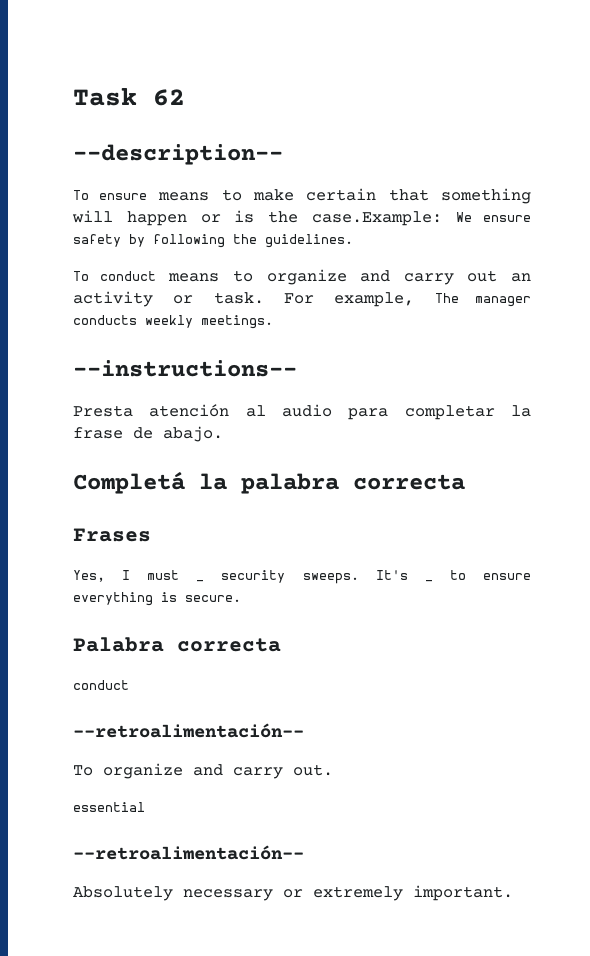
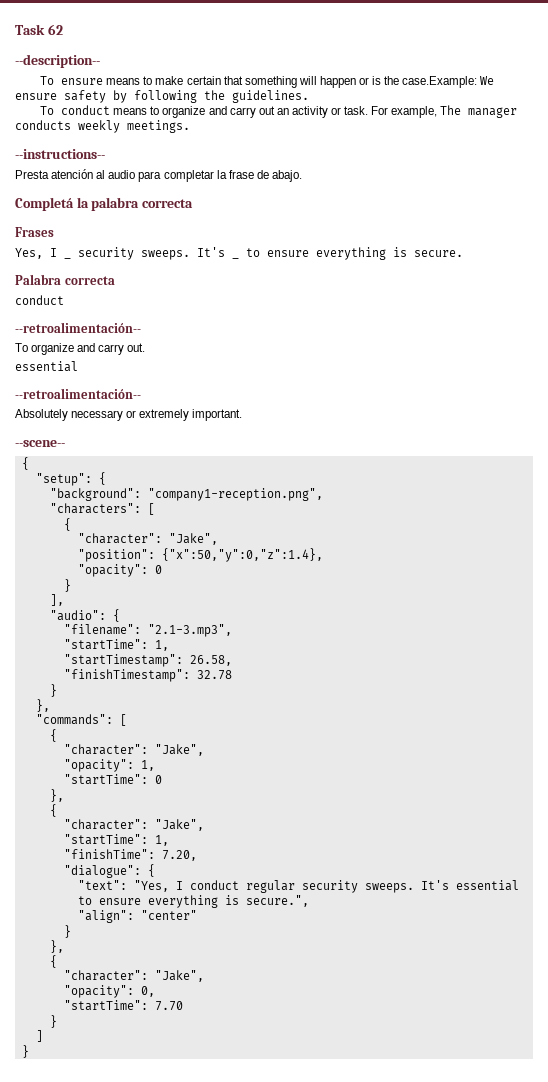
[147,570,180,580] must -> (57, 252) none
(513, 893) none -> [15,440,65,447] [21,457,29,470] [35,472,106,486] [49,488,323,501] [49,503,155,515] [63,518,71,531] [77,533,218,545] [77,548,323,562] [77,564,162,577] [63,579,71,592] [49,594,64,606] [49,609,120,622] [63,624,232,637] [63,639,169,651] [63,654,232,667] [63,669,232,682] [49,684,57,697] [35,699,50,712] [35,714,127,726] [49,729,57,742] [63,744,204,756] [63,759,155,772] [63,774,162,785] [49,789,64,802] [49,804,57,817] [63,819,204,831] [63,834,169,846] [63,849,197,861] [63,864,155,878] [77,880,519,893] [77,895,309,908] [77,910,197,923] [63,925,71,938] [49,940,64,953] [49,955,57,968] [63,970,204,982] [63,985,155,998] [63,1000,183,1011] [49,1015,57,1028] [35,1030,43,1042] [21,1045,29,1058] // --scene-- // { // "setup": { // "background": "company1-reception.png", // "characters": [ // { // "character": "Jake", // "position": {"x":50,"y":0,"z":1.4}, // "opacity": 0 // } // ], // "audio": { // "filename": "2.1-3.mp3", // "startTime": 1, // "startTimestamp": 26.58, // "finishTimestamp": 32.78 // } // }, // "commands": [ // { // "character": "Jake", // "opacity": 1, // "startTime": 0 // }, // { // "character": "Jake", // "startTime": 1, // "finishTime": 7.20, // "dialogue": { // "text": "Yes, I conduct regular security sweeps. It's essential to ensure everything is secure.", // "align": "center" // } // }, // { // "character": "Jake", // "opacity": 0, // "startTime": 7.70 // } // ] // }

